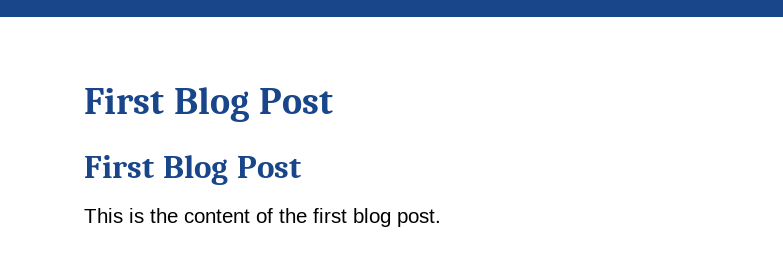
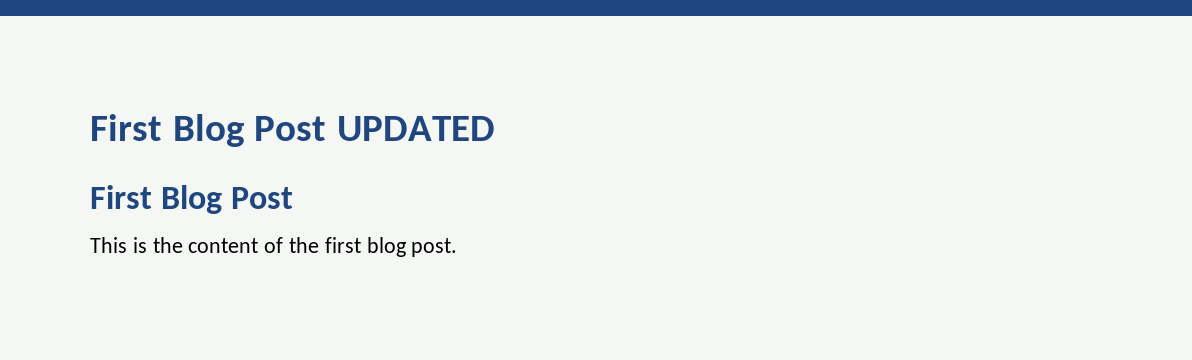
[84,87,334,122] First Blog Post -> [90,114,495,147] First Blog Post UPDATED

